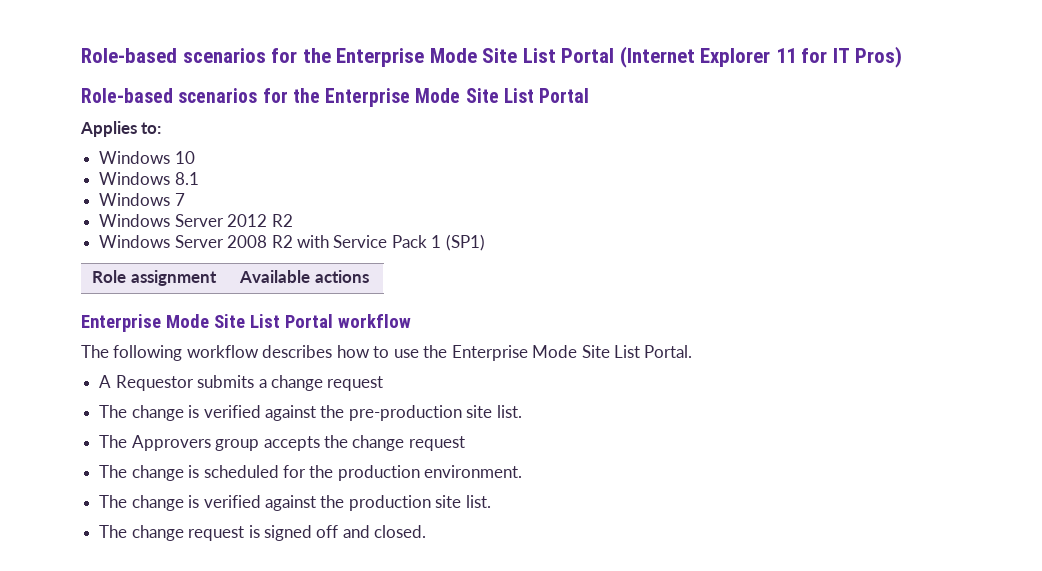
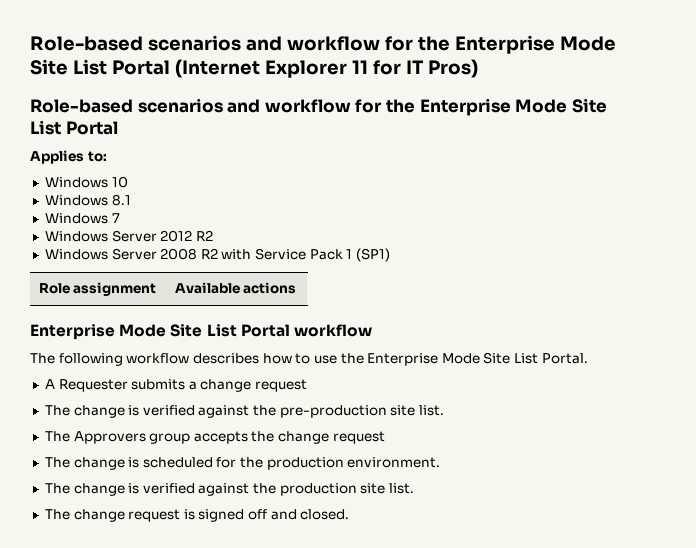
[81,48,266,63] Role-based scenarios -> [30,35,380,51] Role-based scenarios and workflow
(258, 95) none -> [227,99,351,113] and workflow
[115,375,194,391] Requestor -> [58,379,128,392] Requester

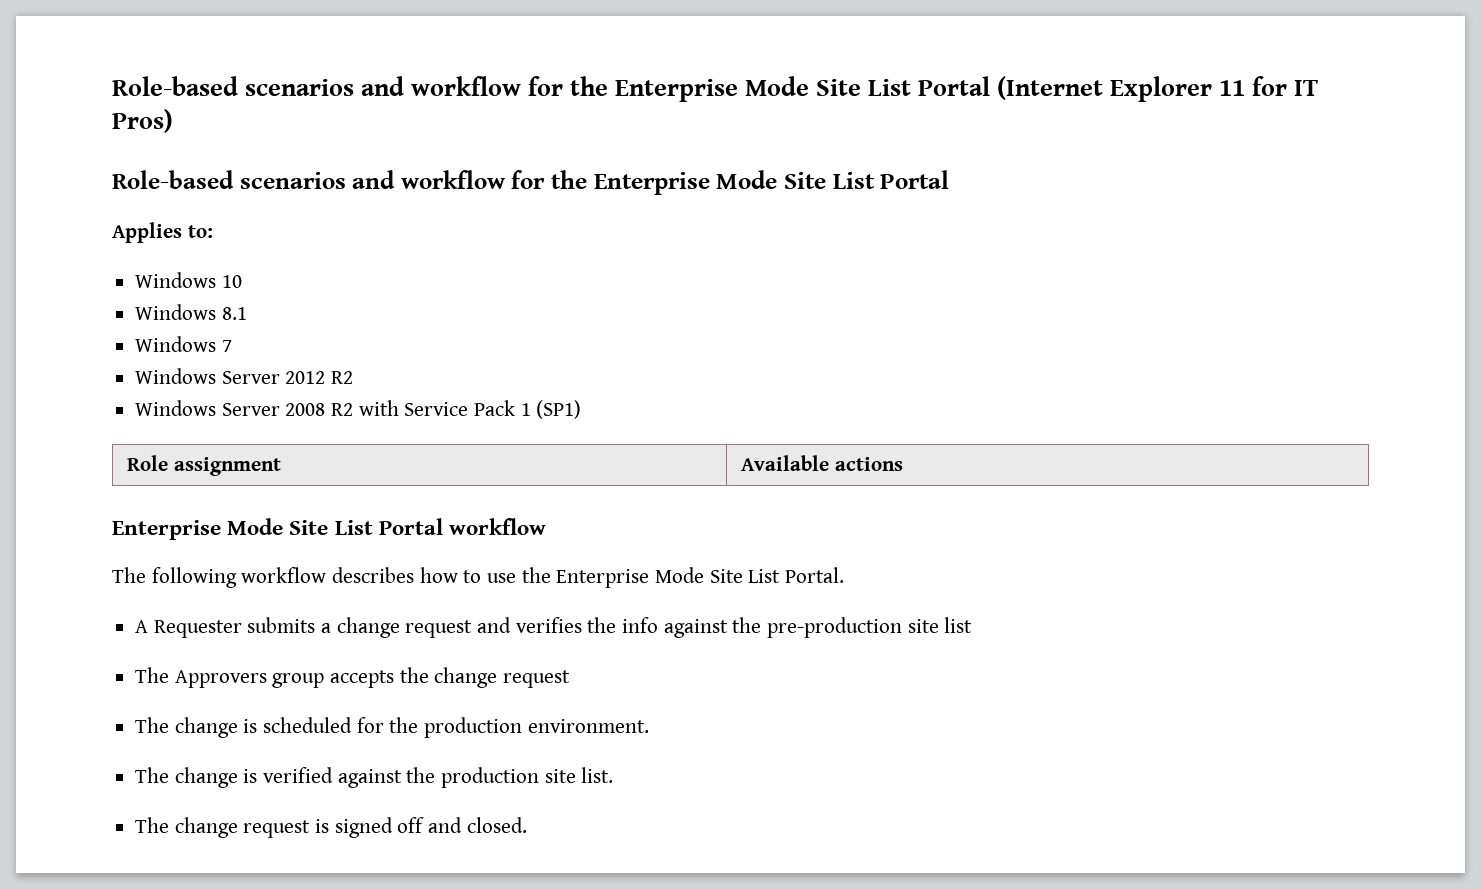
[44,405,195,418] // The change is verified -> [477,617,659,633] and verifies the info
[419,405,445,416] list. -> [944,617,973,633] list

